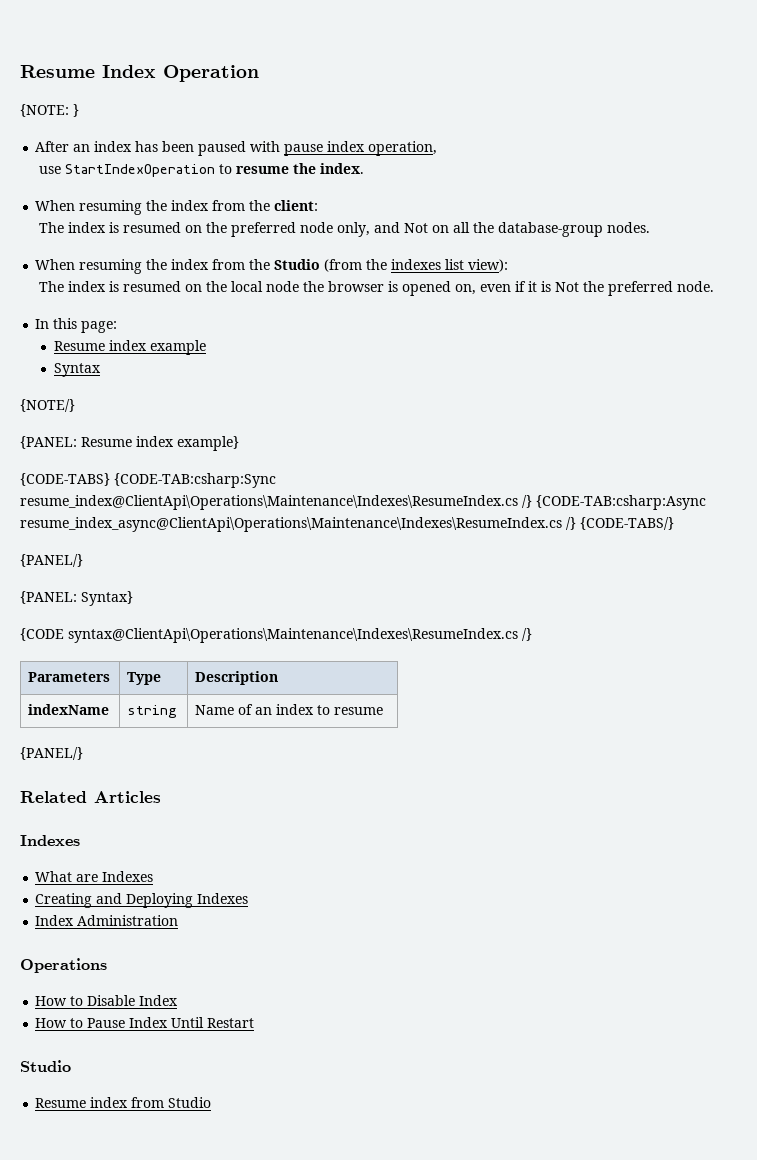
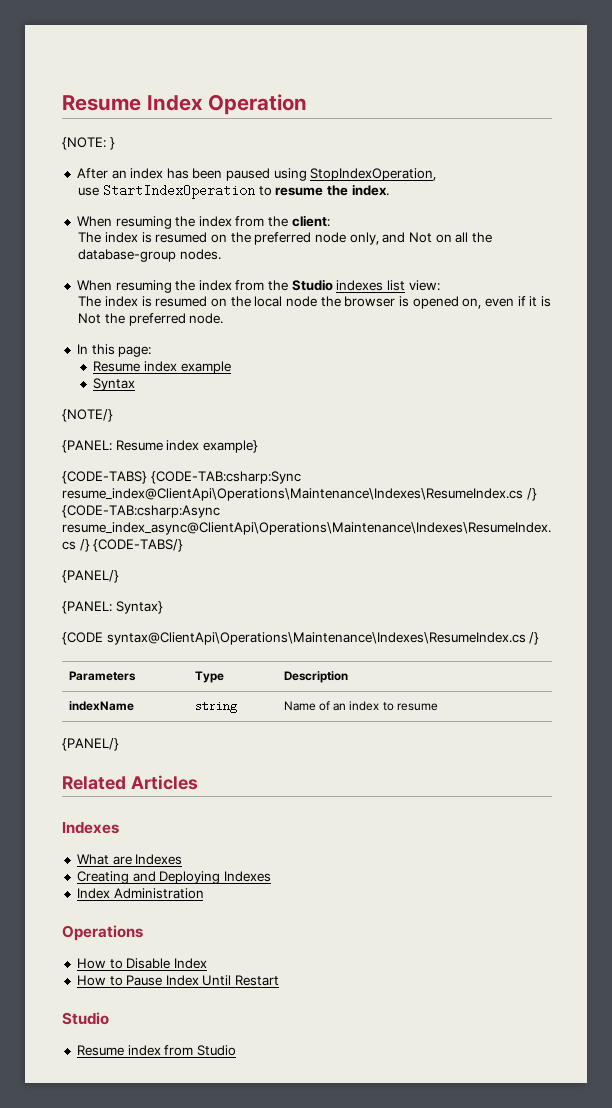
[250,141,438,156] with pause index operation, -> [273,168,437,181] using StopIndexOperation,
[324,259,388,272] (from the -> (333, 285) none
[468,259,509,272] view): -> [408,280,440,291] view:

